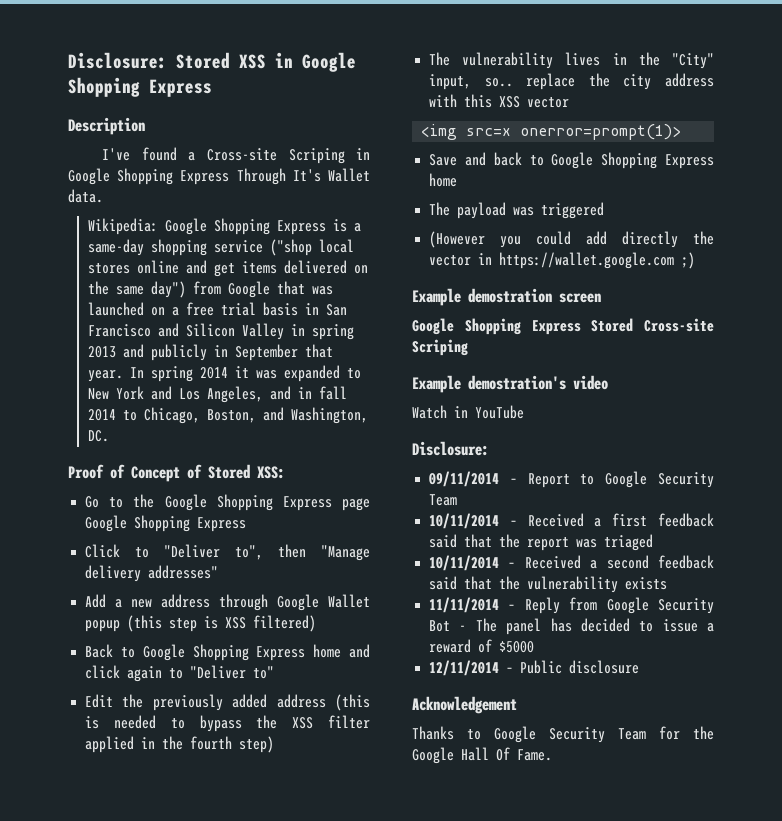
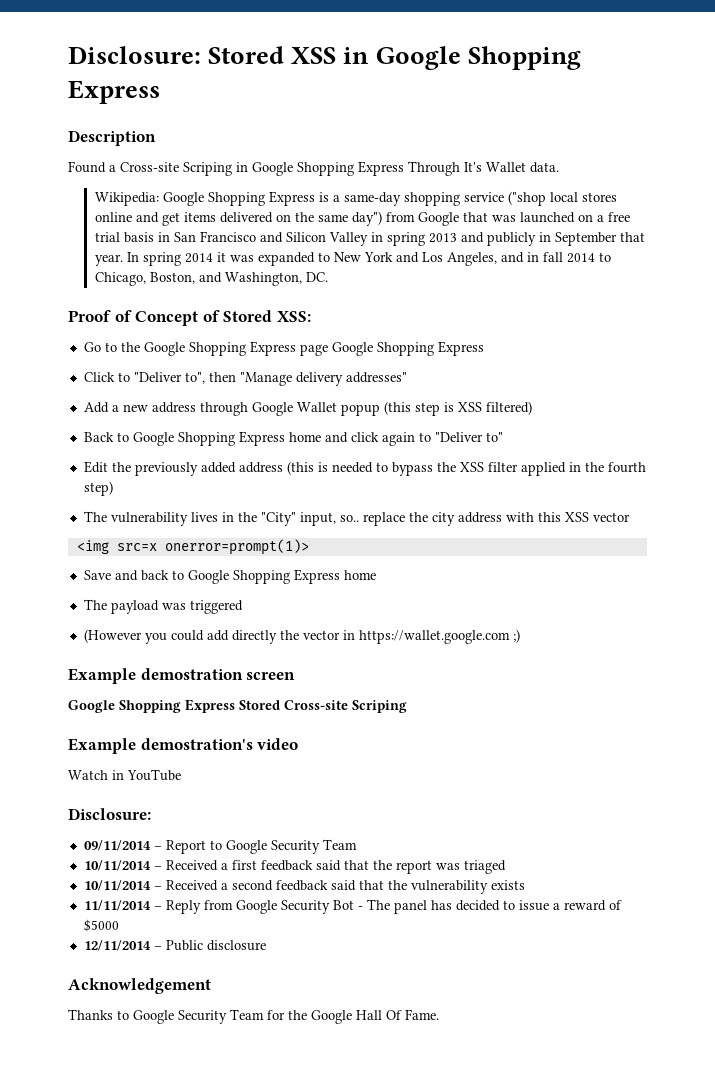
[102,147,177,161] I've found -> [68,161,106,173] Found

